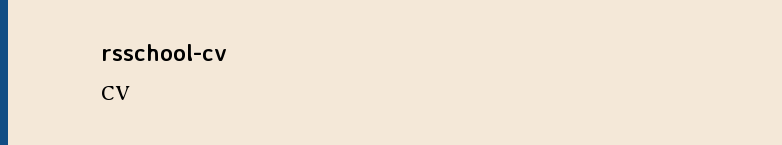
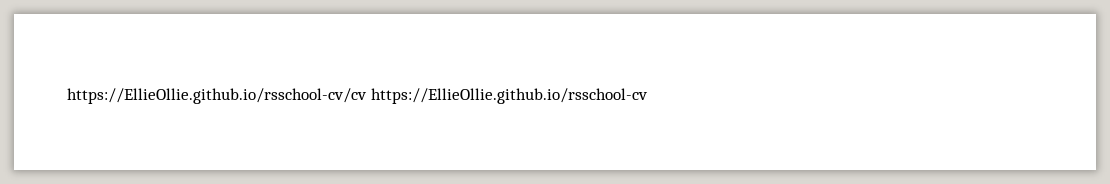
[101,44,227,61] [101,86,130,100] rsschool-cv // CV -> [67,88,648,104] https://EllieOllie.github.io/rsschool-cv/cv https://EllieOllie.github.io/rsschool-cv

